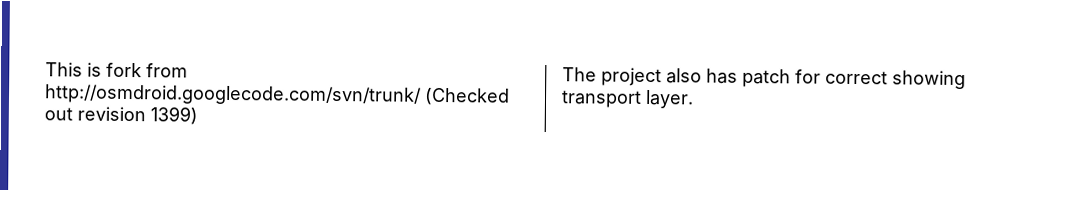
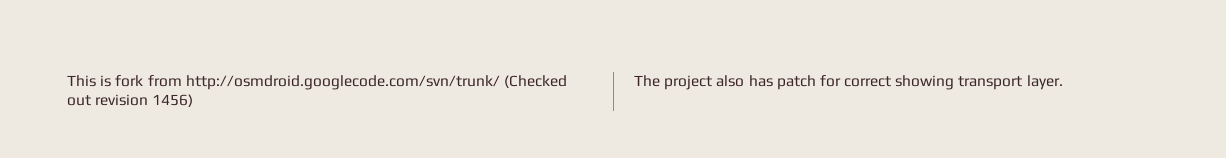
[150,106,198,125] 1399) -> [152,94,194,107] 1456)

